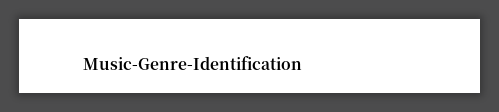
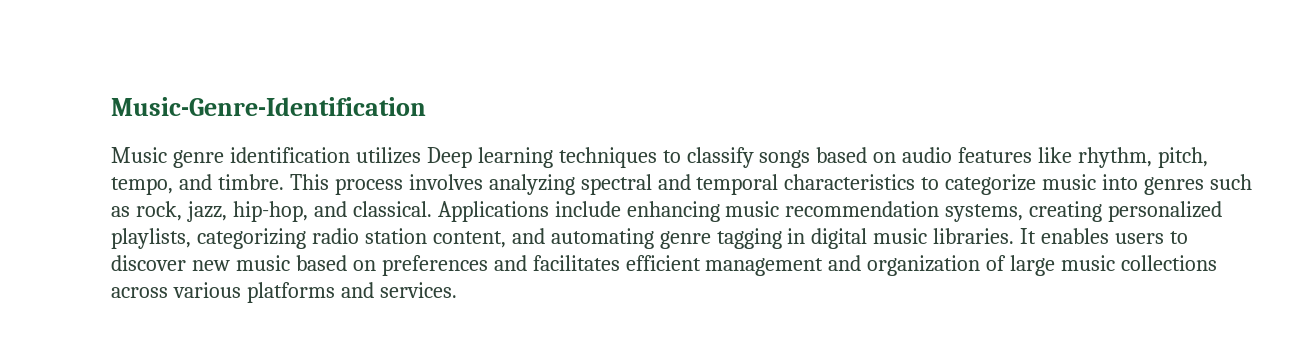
(302, 63) none -> [111,147,1209,168] [111,174,1253,195] [111,201,1223,222] [111,228,1189,249] [111,255,1218,276] [111,282,457,303] // Music genre identification utilizes Deep learning techniques to classify songs based on audio features like rhythm, pitch, tempo, and timbre. This process involves analyzing spectral and temporal characteristics to categorize music into genres such as rock, jazz, hip-hop, and classical. Applications include enhancing music recommendation systems, creating personalized playlists, categorizing radio station content, and automating genre tagging in digital music libraries. It enables users to discover new music based on preferences and facilitates efficient management and organization of large music collections across various platforms and services.

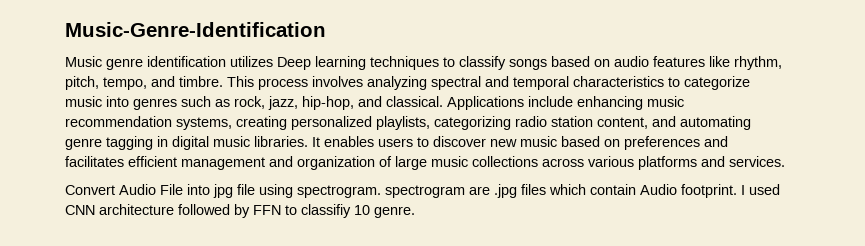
(457, 290) none -> [65,184,780,198] [65,204,415,218] // Convert Audio File into jpg file using spectrogram. spectrogram are .jpg files which contain Audio footprint. I used CNN architecture followed by FFN to classifiy 10 genre.

